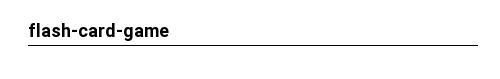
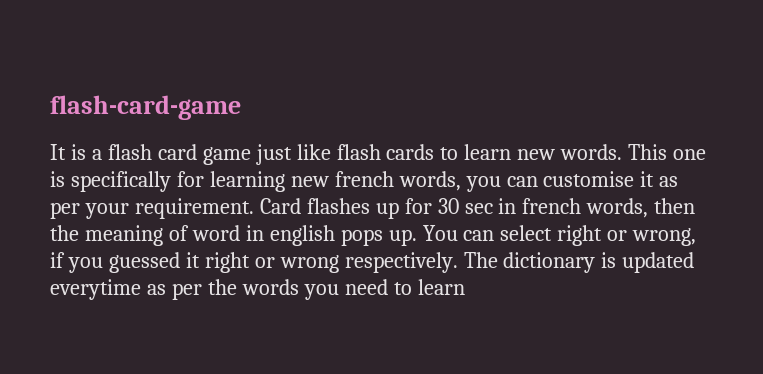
(169, 32) none -> [50,144,707,165] [50,171,679,192] [50,198,696,219] [50,225,697,246] [50,252,695,273] [50,279,465,300] // It is a flash card game just like flash cards to learn new words. This one is specifically for learning new french words, you can customise it as per your requirement. Card flashes up for 30 sec in french words, then the meaning of word in english pops up. You can select right or wrong, if you guessed it right or wrong respectively. The dictionary is updated everytime as per the words you need to learn

